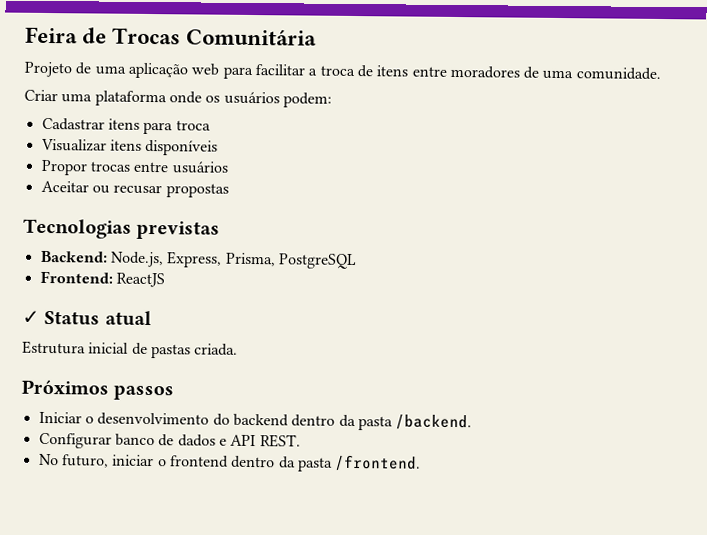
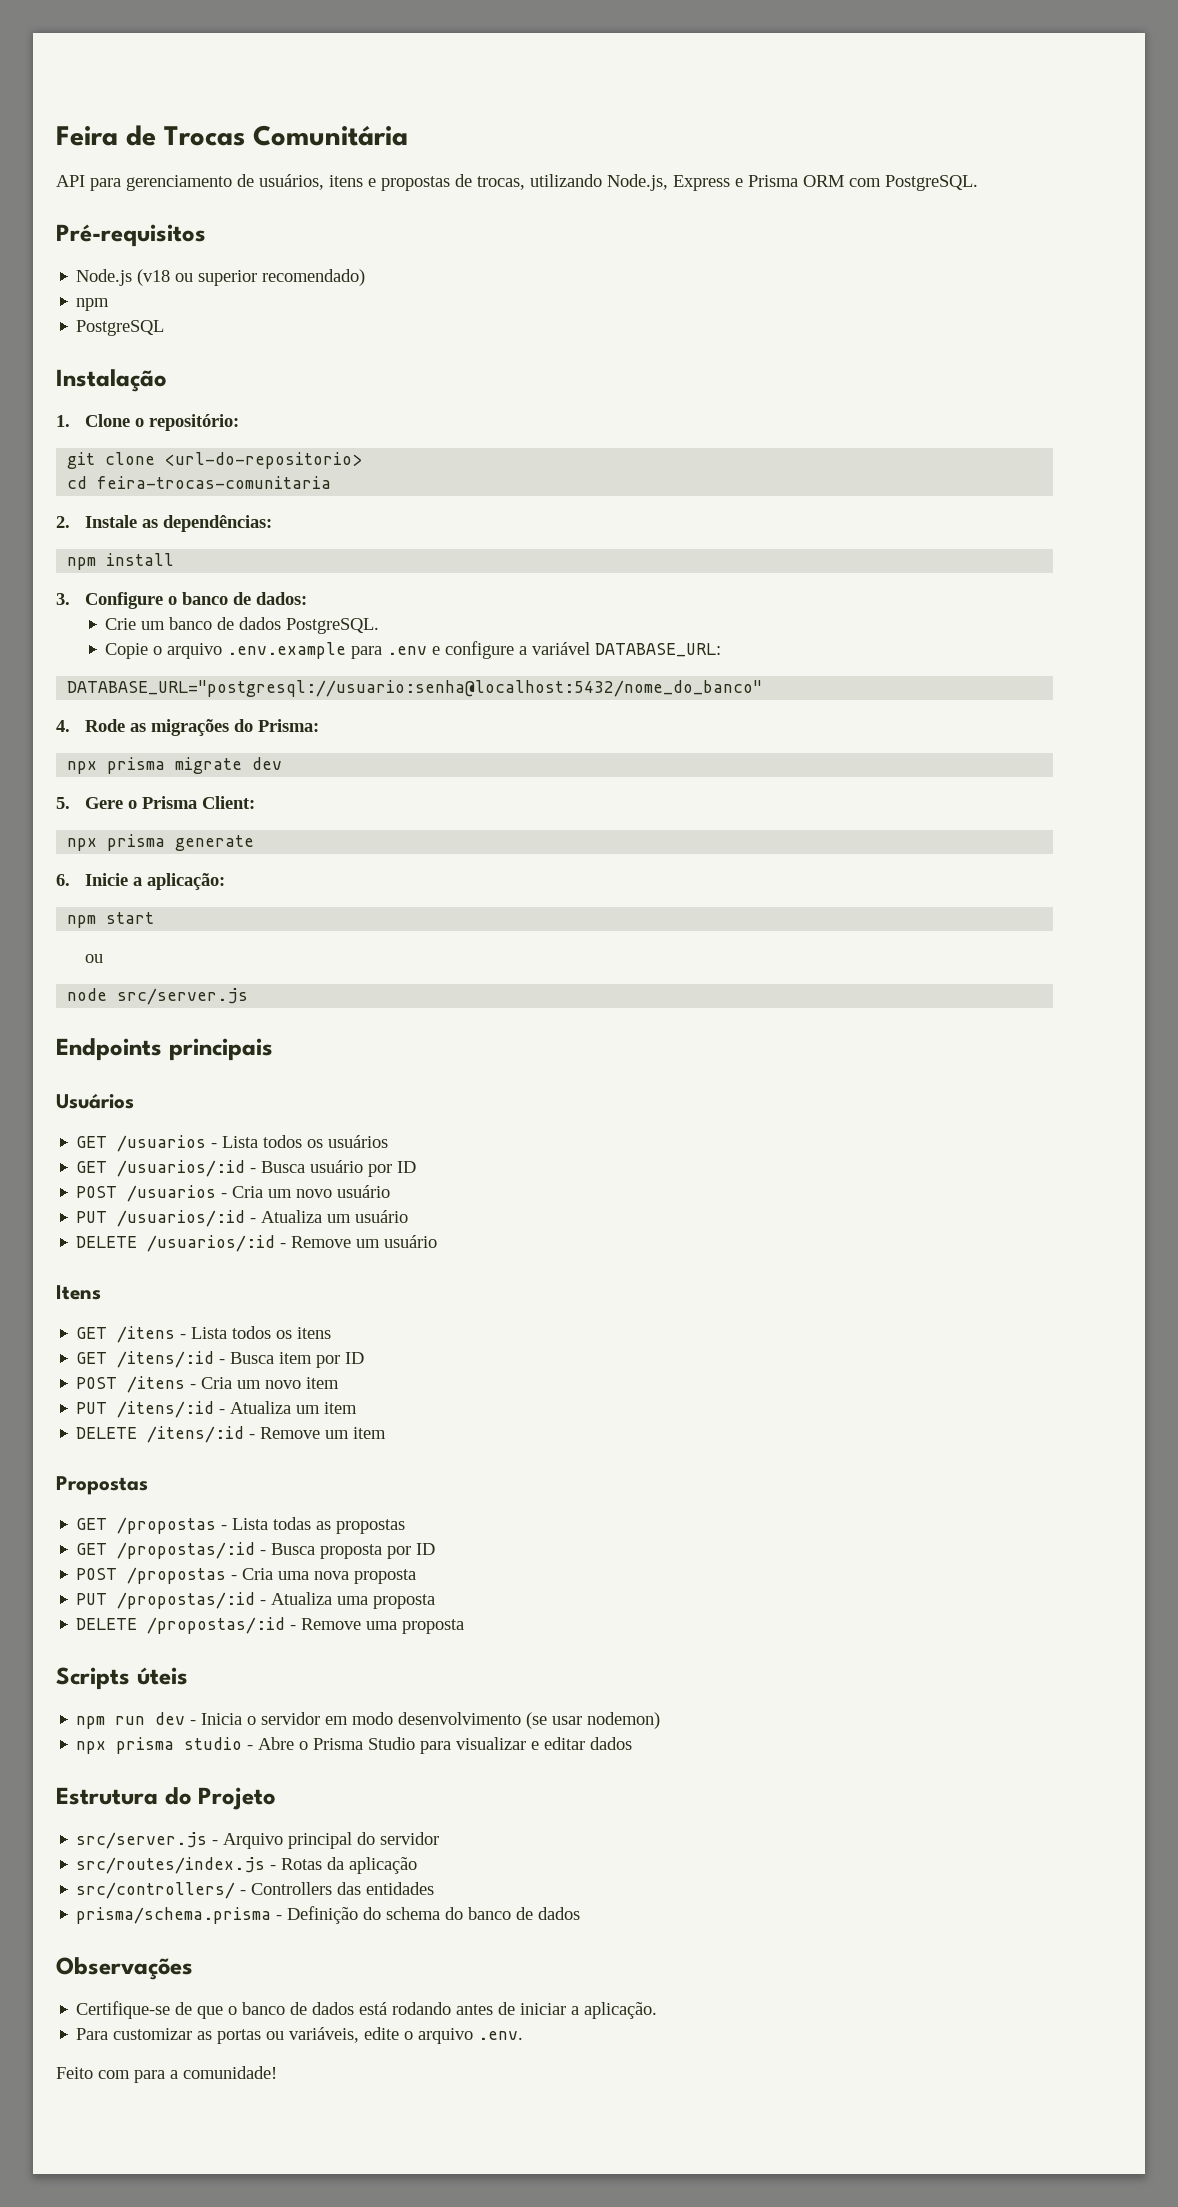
[24,61,661,80] [24,89,332,108] [41,117,211,135] [40,138,219,156] [40,159,229,176] [40,180,229,198] [23,218,221,240] [40,250,357,270] [39,270,165,288] [22,310,152,327] [22,340,239,359] [21,379,175,401] [38,411,473,431] [38,432,301,449] [38,453,422,472] Projeto de uma aplicação web para facilitar a troca de itens entre moradores de uma comunidade. // Criar uma plataforma onde os usuários podem: // Cadastrar itens para troca // Visualizar itens disponíveis // Propor trocas entre usuários // Aceitar ou recusar propostas // Tecnologias previstas // Backend: Node.js, Express, Prisma, PostgreSQL // Frontend: ReactJS // ✓ Status atual // Estrutura inicial de pastas criada. // Próximos passos // Iniciar o desenvolvimento do backend dentro da pasta /backend. // Configurar banco de dados e API REST. // No futuro, iniciar o frontend dentro da pasta /frontend. -> [56,174,978,191] [56,224,206,247] [76,269,366,286] [76,298,110,311] [76,320,165,336] [56,369,167,392] [56,414,239,431] [67,452,363,469] [67,476,332,489] [56,515,272,532] [67,553,175,570] [56,592,307,609] [105,617,380,634] [105,641,722,659] [67,680,763,697] [56,719,319,736] [67,757,283,774] [56,796,255,809] [67,834,255,851] [56,873,225,890] [67,912,155,928] [84,954,103,963] [67,988,249,1005] [56,1038,273,1061] [56,1093,134,1109] [76,1135,389,1152] [76,1160,417,1177] [76,1185,391,1202] [76,1210,409,1227] [76,1235,438,1252] [56,1285,101,1300] [76,1326,332,1343] [76,1351,365,1368] [76,1376,340,1393] [76,1401,358,1418] [76,1426,387,1443] [56,1476,148,1495] [76,1517,406,1534] [76,1542,436,1559] [76,1567,417,1584] [76,1592,436,1609] [76,1617,465,1634] [56,1667,188,1690] [76,1712,661,1729] [76,1737,633,1754] [56,1787,277,1810] [76,1832,440,1849] [76,1857,418,1874] [76,1882,435,1899] [76,1906,581,1924] [56,1957,193,1980] [76,2001,658,2019] [76,2027,524,2044] [56,2066,277,2083] API para gerenciamento de usuários, itens e propostas de trocas, utilizando Node.js, Express e Prisma ORM com PostgreSQL. // Pré-requisitos // Node.js (v18 ou superior recomendado) // npm // PostgreSQL // Instalação // 1. Clone o repositório: // git clone <url-do-repositorio> // cd feira-trocas-comunitaria // 2. Instale as dependências: // npm install // 3. Configure o banco de dados: // Crie um banco de dados PostgreSQL. // Copie o arquivo .env.example para .env e configure a variável DATABASE_URL: // DATABASE_URL="postgresql://usuario:senha@localhost:5432/nome_do_banco" // 4. Rode as migrações do Prisma: // npx prisma migrate dev // 5. Gere o Prisma Client: // npx prisma generate // 6. Inicie a aplicação: // npm start // ou // node src/server.js // Endpoints principais // Usuários // GET /usuarios - Lista todos os usuários // GET /usuarios/:id - Busca usuário por ID // POST /usuarios - Cria um novo usuário // PUT /usuarios/:id - Atualiza um usuário // DELETE /usuarios/:id - Remove um usuário // Itens // GET /itens - Lista todos os itens // GET /itens/:id - Busca item por ID // POST /itens - Cria um novo item // PUT /itens/:id - Atualiza um item // DELETE /itens/:id - Remove um item // Propostas // GET /propostas - Lista todas as propostas // GET /propostas/:id - Busca proposta por ID // POST /propostas - Cria uma nova proposta // PUT /propostas/:id - Atualiza uma proposta // DELETE /propostas/:id - Remove uma proposta // Scripts úteis // npm run dev - Inicia o servidor em modo desenvolvimento (se usar nodemon) // npx prisma studio - Abre o Prisma Studio para visualizar e editar dados // Estrutura do Projeto // src/server.js - Arquivo principal do servidor // src/routes/index.js - Rotas da aplicação // src/controllers/ - Controllers das entidades // prisma/schema.prisma - Definição do schema do banco de dados // Observações // Certifique-se de que o banco de dados está rodando antes de iniciar a aplicação. // Para customizar as portas ou variáveis, edite o arquivo .env. // Feito com para a comunidade!

